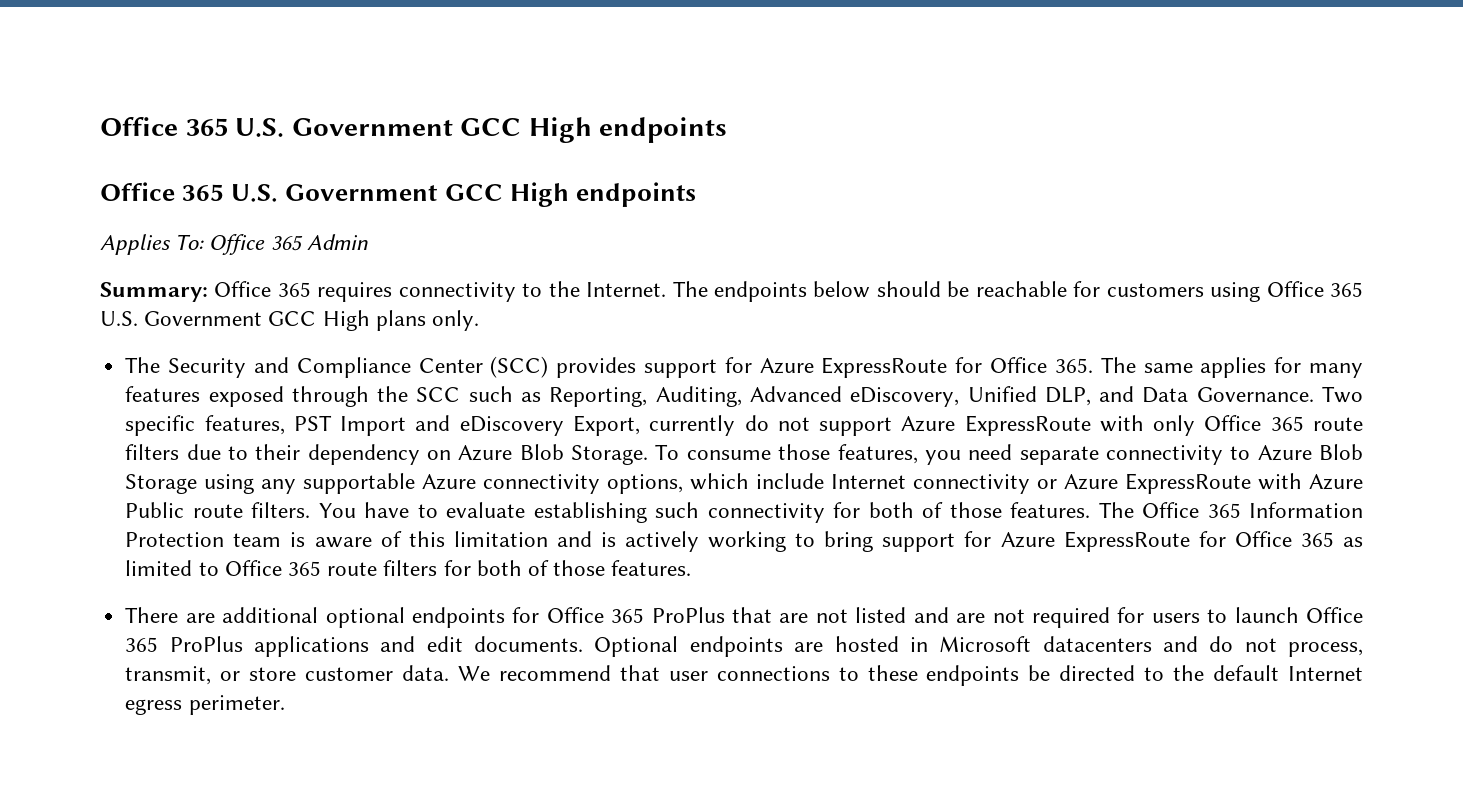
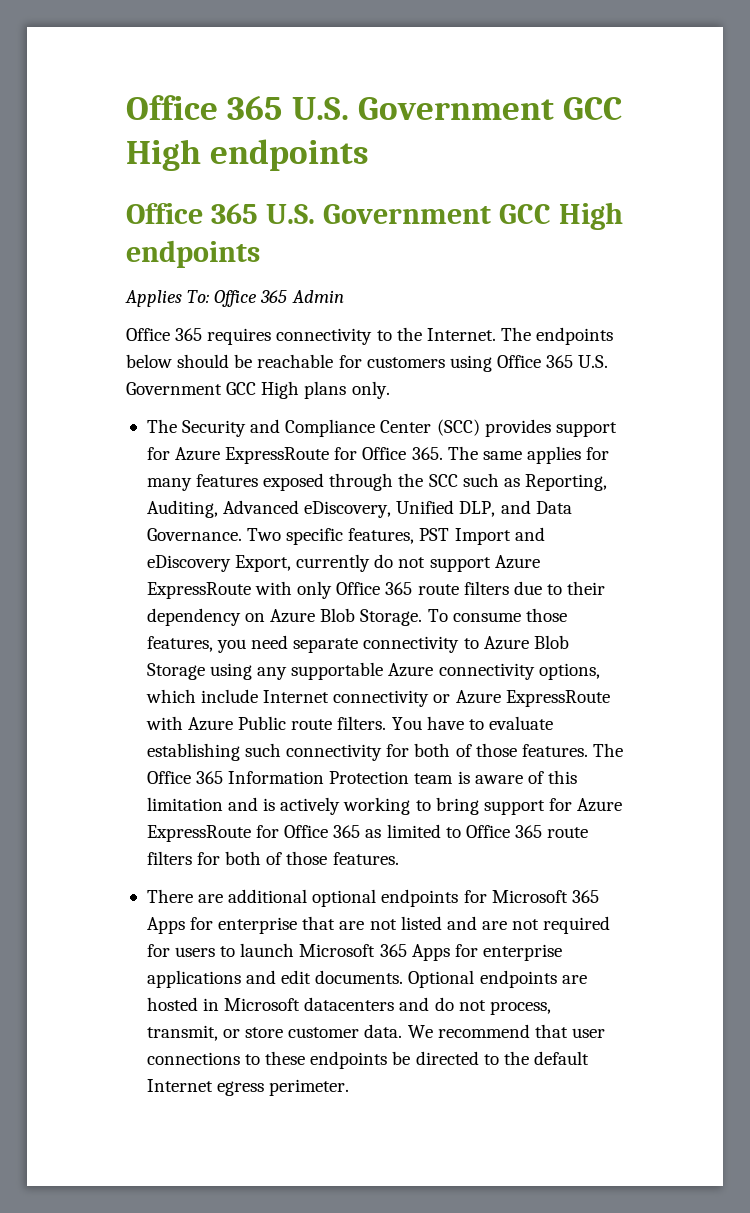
[100,282,208,302] Summary: -> (344, 296) none
[546,607,725,623] Office 365 ProPlus -> [491,890,599,903] [146,917,298,934] Microsoft 365 Apps for enterprise
[1306,607,1364,623] [125,636,243,652] Office 365 ProPlus -> [299,944,562,961] Microsoft 365 Apps for enterprise

